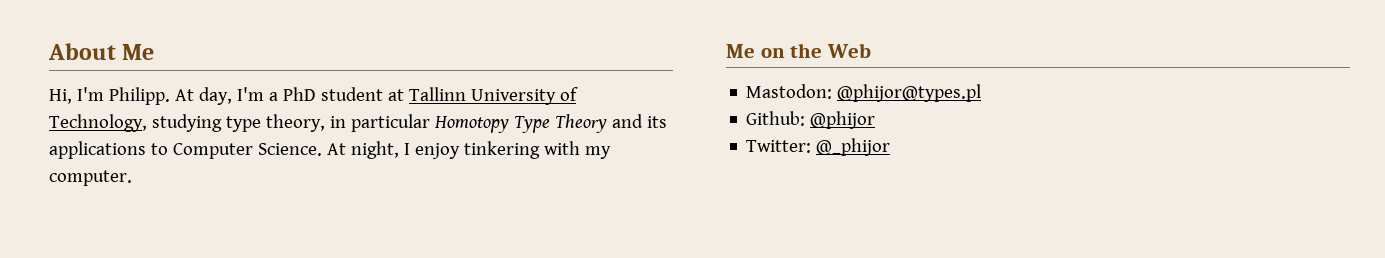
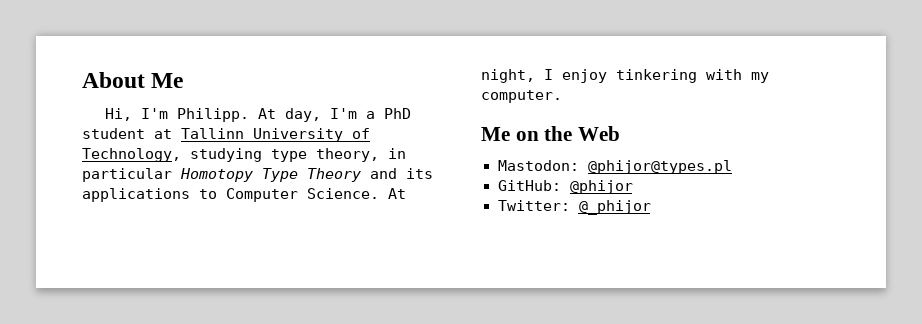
[746,111,806,126] Github: -> [497,180,561,191] GitHub:

